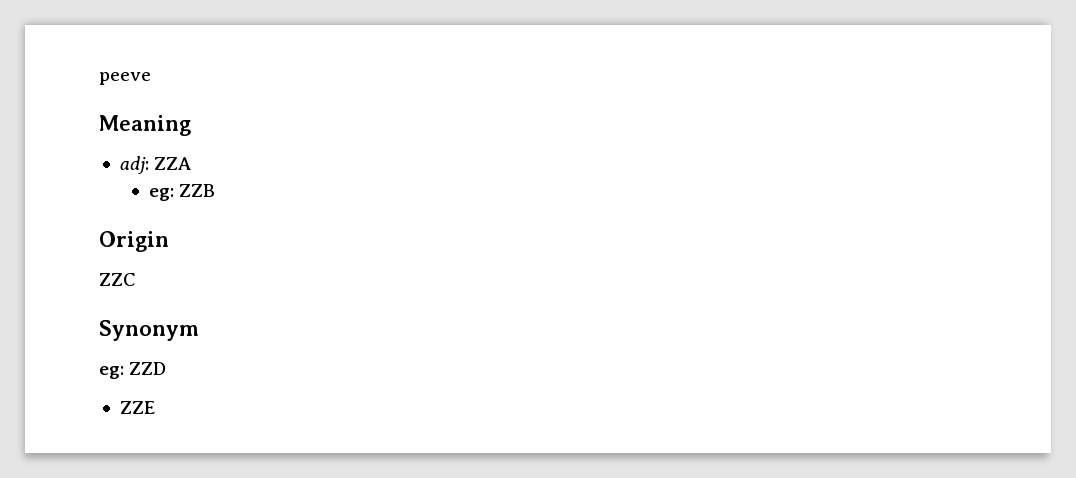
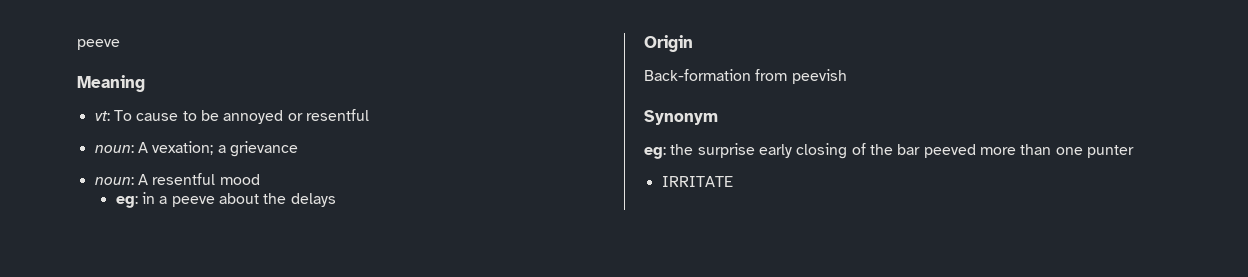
[119,156,192,174] [148,184,215,201] [99,231,169,252] [99,273,136,286] [99,320,199,341] [99,362,167,379] [119,401,155,414] adj: ZZA // eg: ZZB // Origin // ZZC // Synonym // eg: ZZD // ZZE -> [94,109,369,124] [94,141,298,157] [94,173,260,185] [115,192,336,208] [644,35,693,52] [644,69,847,84] [644,110,718,125] [644,143,1134,159] [661,176,733,187] vt: To cause to be annoyed or resentful // noun: A vexation; a grievance // noun: A resentful mood // eg: in a peeve about the delays // Origin // Back-formation from peevish // Synonym // eg: the surprise early closing of the bar peeved more than one punter // IRRITATE

